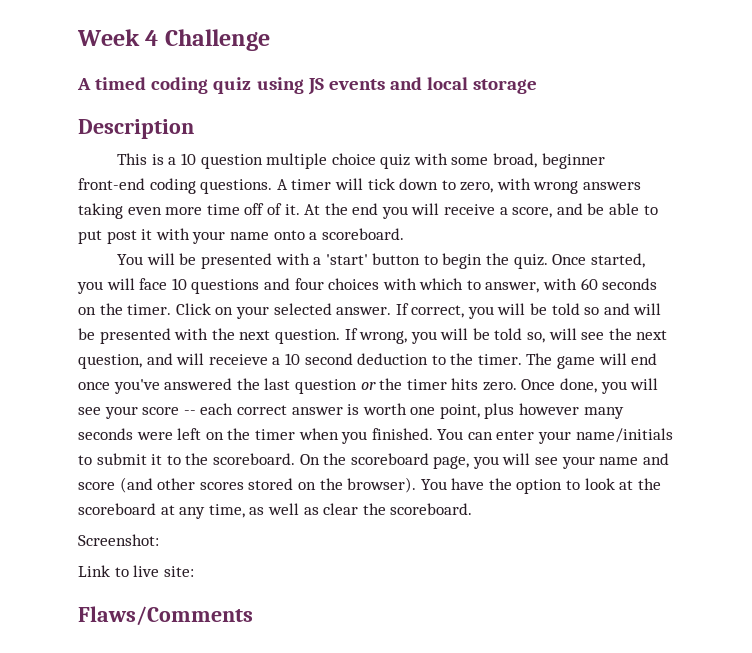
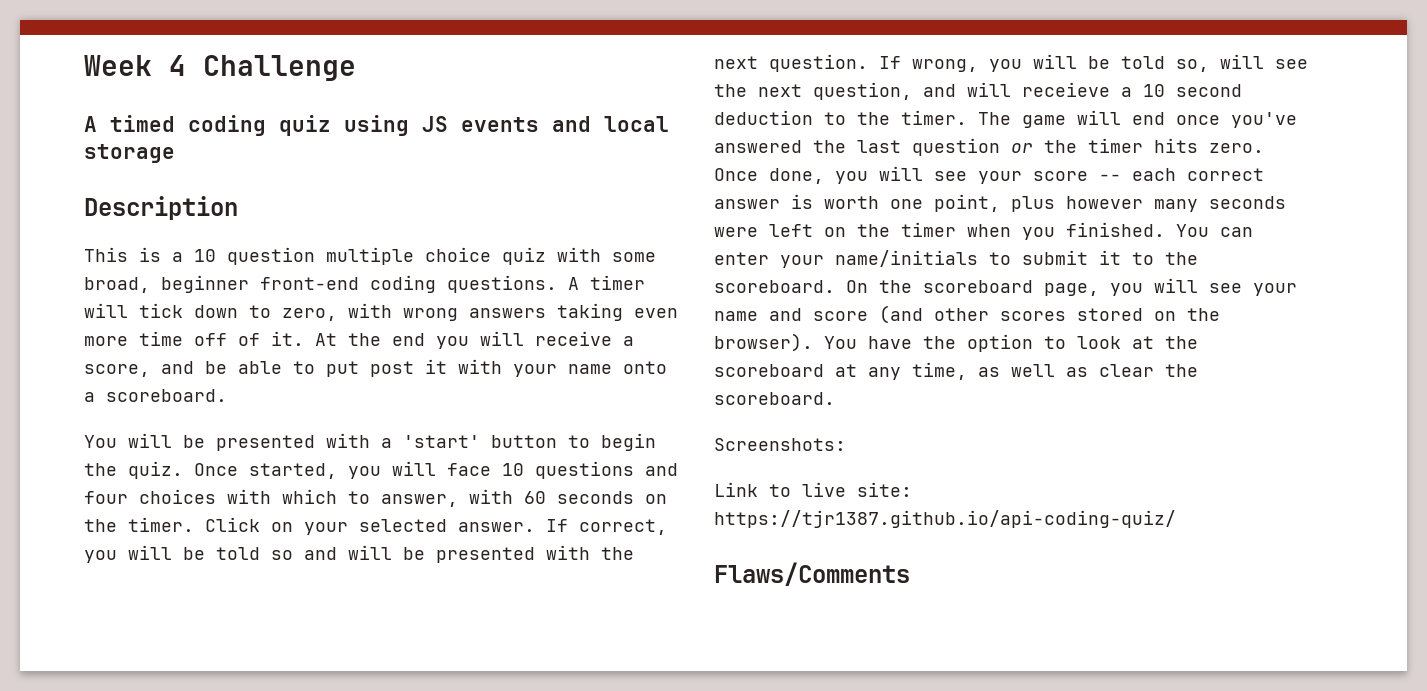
[78,534,159,546] Screenshot: -> [714,438,846,451] Screenshots:
(194, 571) none -> [714,510,1176,528] https://tjr1387.github.io/api-coding-quiz/

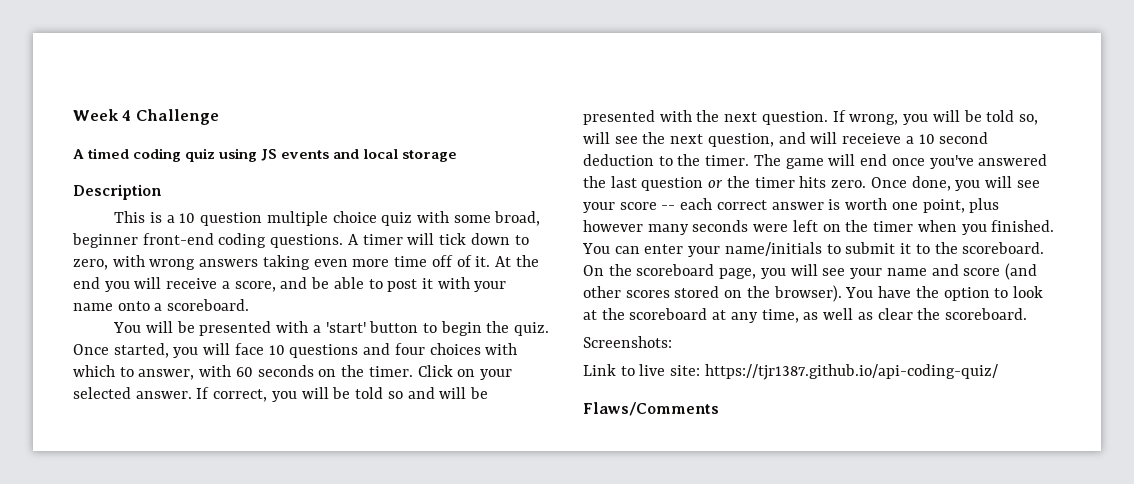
[326,361,359,377] put -> (383, 284) none

